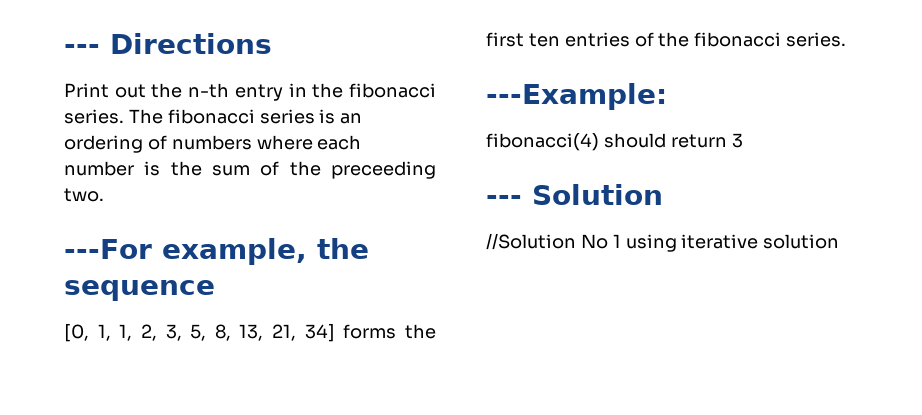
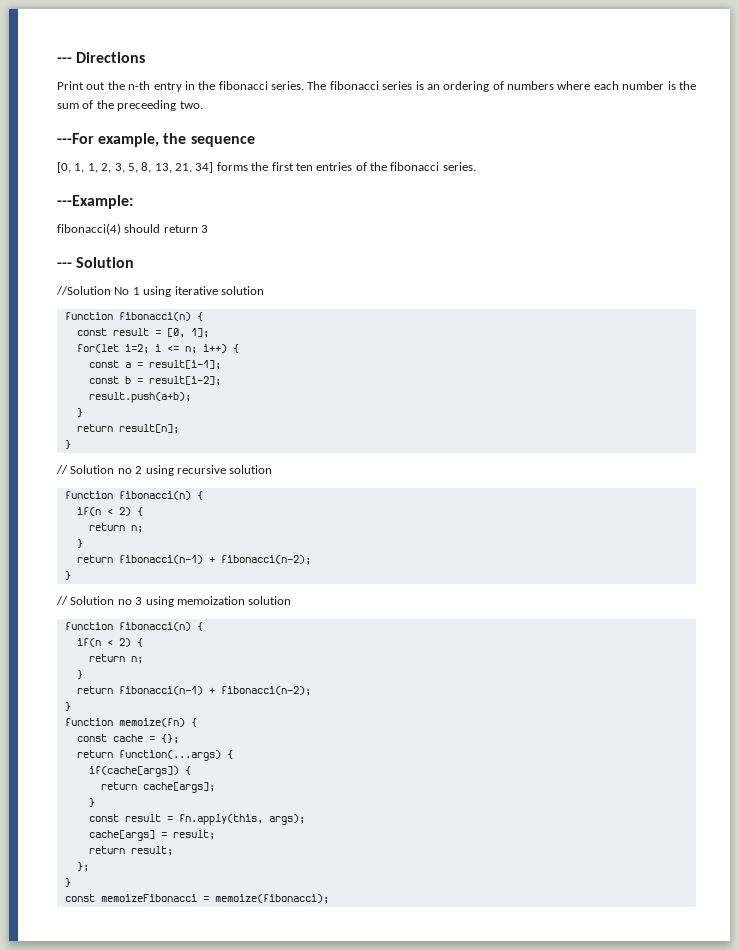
(840, 241) none -> [64,312,203,321] [76,328,209,338] [76,344,239,354] [88,360,221,370] [88,376,221,386] [88,392,191,403] [76,408,83,417] [76,424,179,434] [64,440,71,449] [56,465,273,476] [64,491,203,500] [76,507,143,516] [88,523,143,533] [76,539,83,548] [76,555,311,565] [64,571,71,580] [56,596,292,607] [64,622,203,631] [76,638,143,647] [88,654,143,664] [76,670,83,679] [76,686,311,696] [64,702,71,711] [64,718,197,727] [76,734,179,744] [76,750,233,761] [88,766,191,777] [100,782,215,793] [88,798,95,807] [88,814,305,825] [88,830,215,841] [88,846,173,856] [76,862,89,872] [64,878,71,887] [64,894,329,904] // function fibonacci(n) { // const result = [0, 1]; // for(let i=2; i <= n; i++) { // const a = result[i-1]; // const b = result[i-2]; // result.push(a+b); // } // return result[n]; // } // // Solution no 2 using recursive solution // function fibonacci(n) { // if(n < 2) { // return n; // } // return fibonacci(n-1) + fibonacci(n-2); // } // // Solution no 3 using memoization solution // function fibonacci(n) { // if(n < 2) { // return n; // } // return fibonacci(n-1) + fibonacci(n-2); // } // function memoize(fn) { // const cache = {}; // return function(...args) { // if(cache[args]) { // return cache[args]; // } // const result = fn.apply(this, args); // cache[args] = result; // return result; // }; // } // const memoizeFibonacci = memoize(fibonacci);

